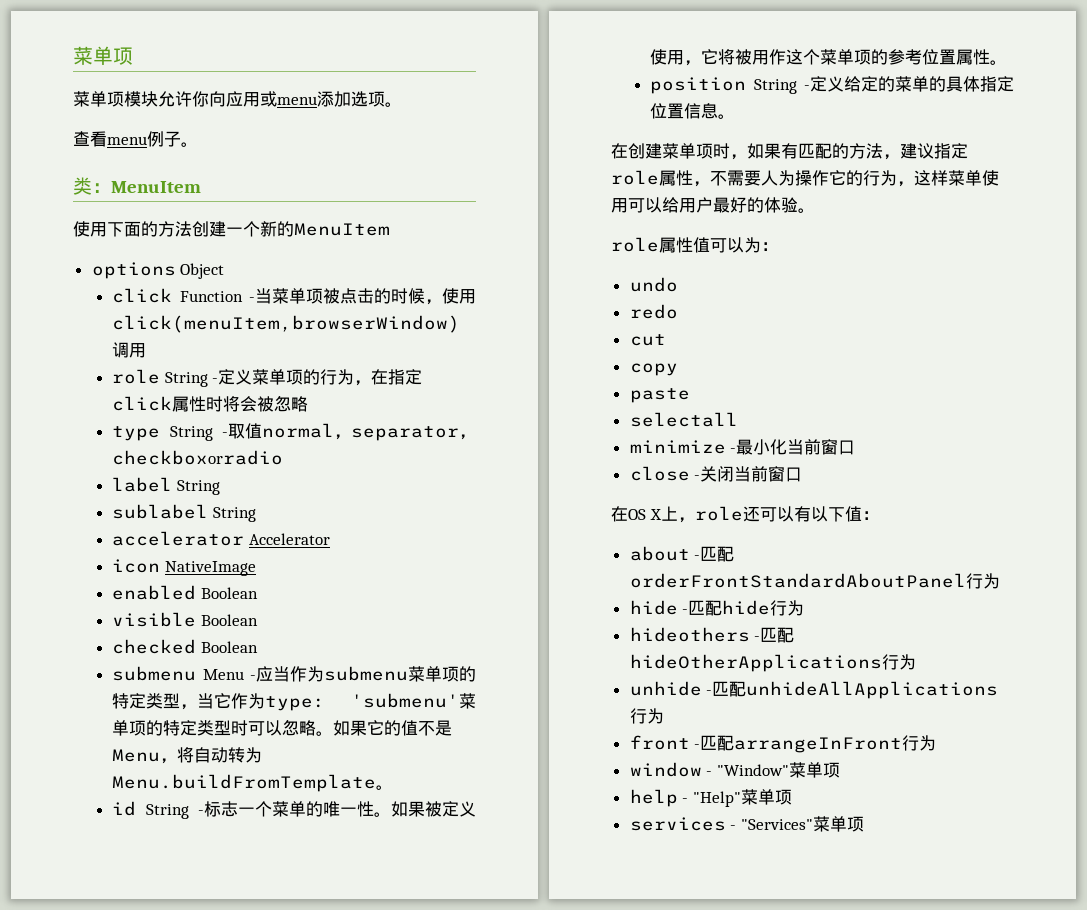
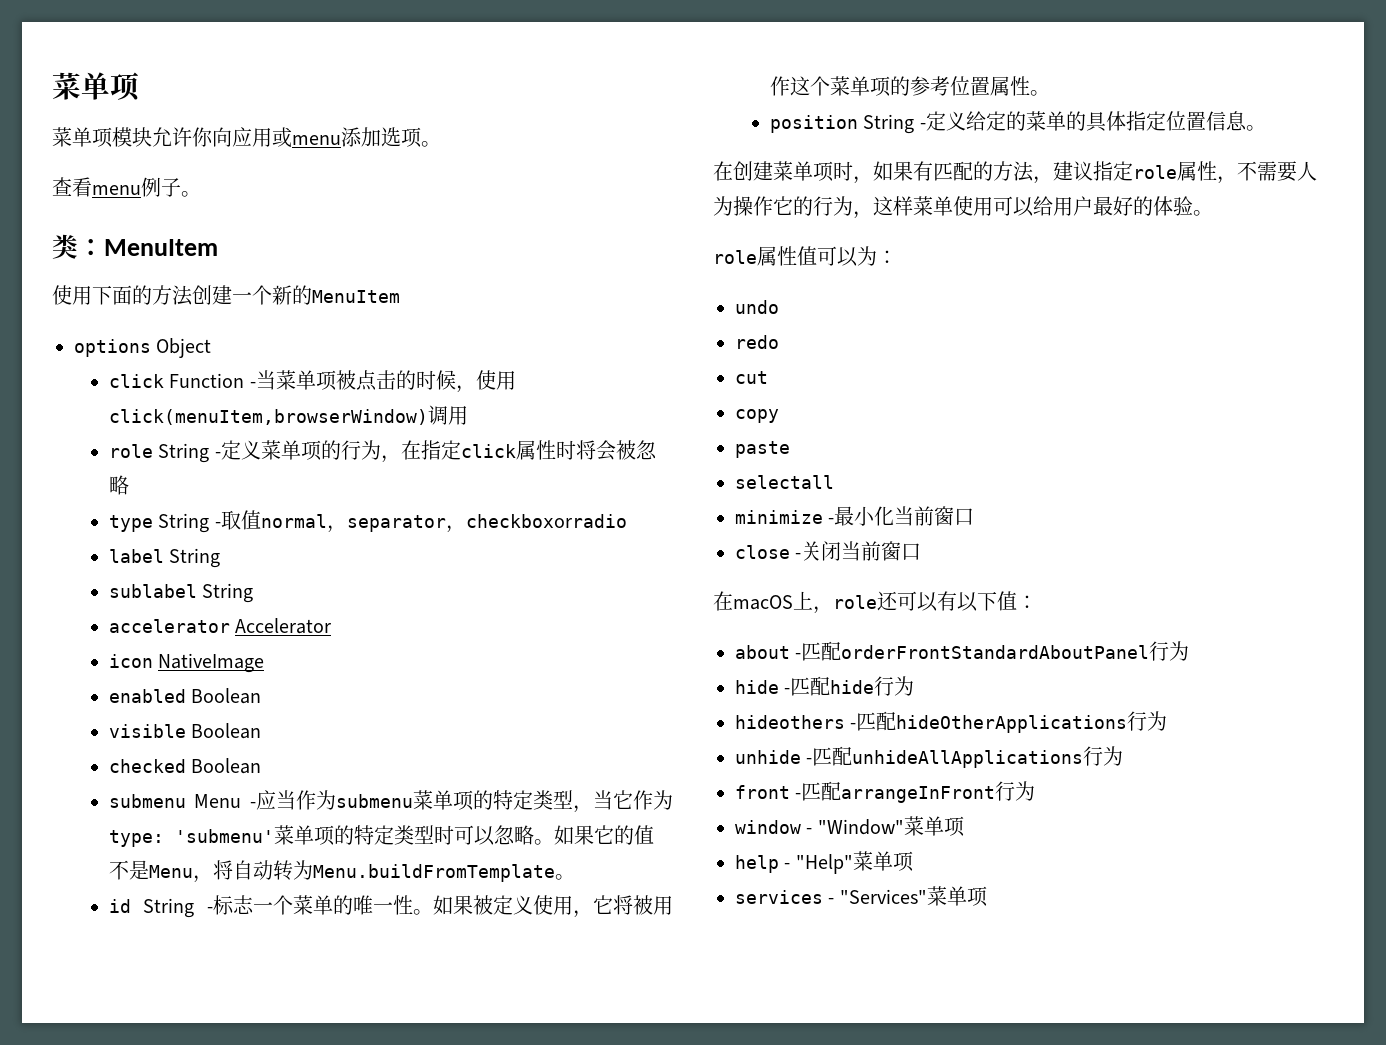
[628,509,662,520] OS X -> [733,595,793,610] macOS

